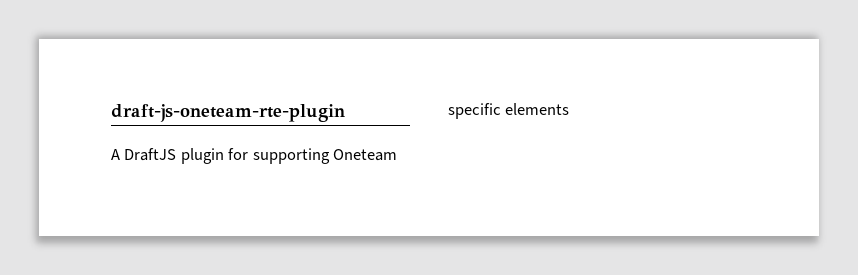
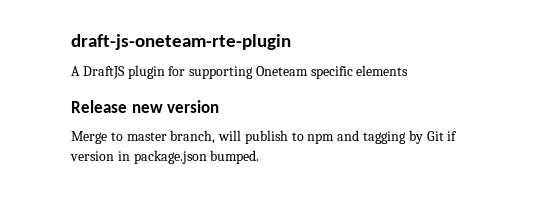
(570, 109) none -> [71,100,220,113] [71,130,458,144] [70,150,260,164] // Release new version // Merge to master branch, will publish to npm and tagging by Git if version in package.json bumped.

